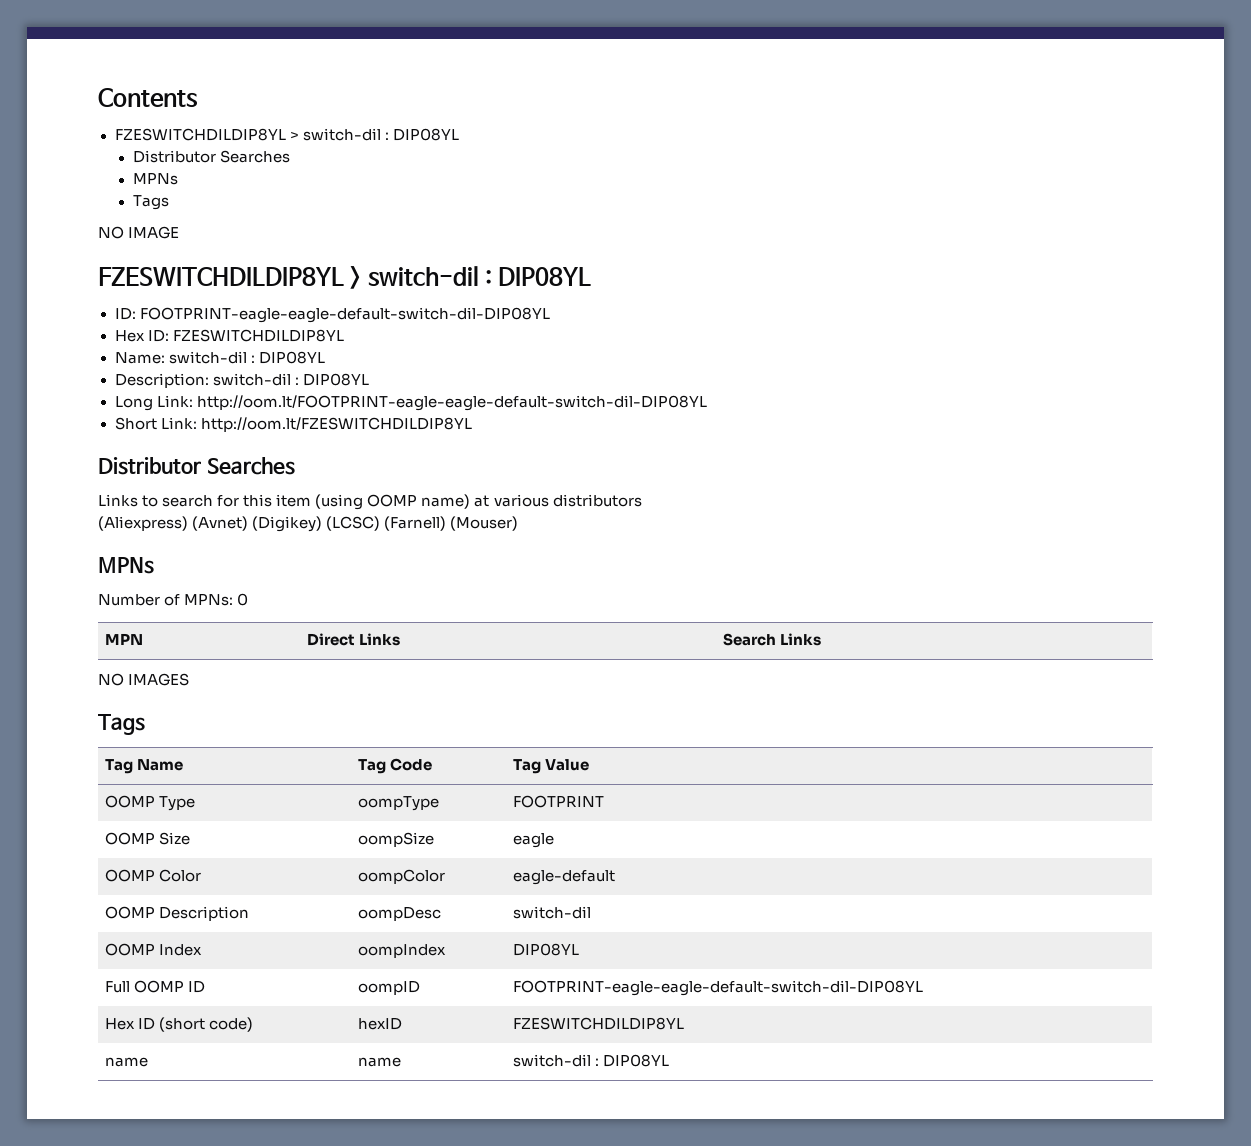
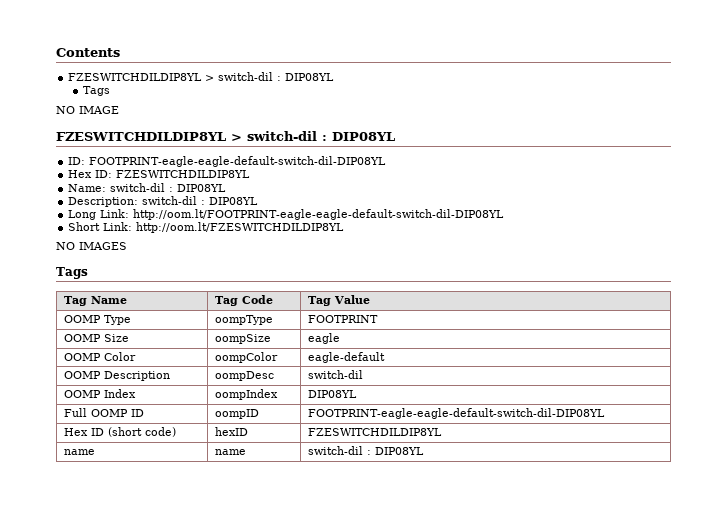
[132,150,290,163] [132,173,178,185] // Distributor Searches // MPNs -> (335, 77) none
[98,457,295,475] [98,494,642,510] [98,516,519,532] [98,557,154,574] [98,593,249,606] [105,633,144,645] [307,633,401,646] [723,633,822,646] // Distributor Searches // Links to search for this item (using OOMP name) at various distributors // (Aliexpress) (Avnet) (Digikey) (LCSC) (Farnell) (Mouser) // MPNs // Number of MPNs: 0 // MPN | Direct Links | Search Links -> (345, 227) none

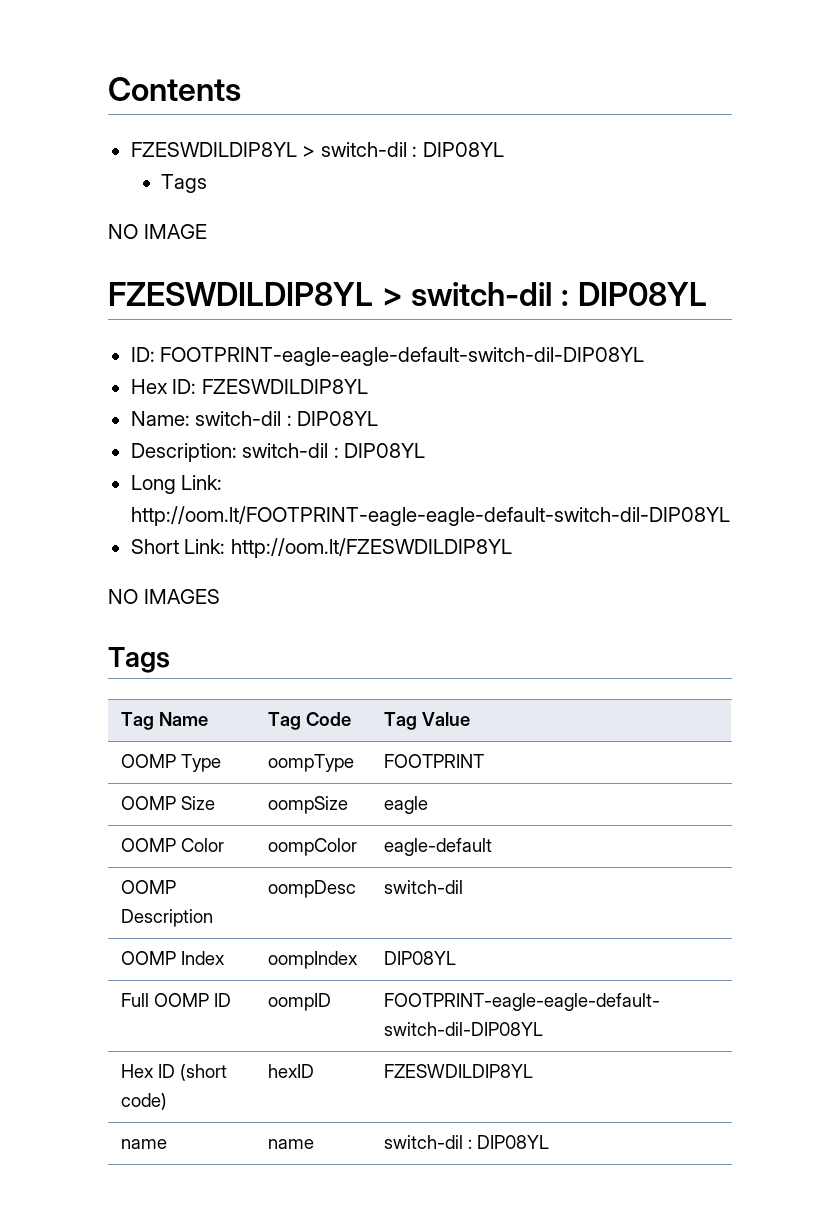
[68,73,203,81] FZESWITCHDILDIP8YL -> [130,142,297,157] FZESWDILDIP8YL
[56,132,226,141] FZESWITCHDILDIP8YL -> [108,282,373,306] FZESWDILDIP8YL
[116,170,251,178] FZESWITCHDILDIP8YL -> [201,379,368,394] FZESWDILDIP8YL
[136,222,345,233] http://oom.lt/FZESWITCHDILDIP8YL -> [230,538,512,558] http://oom.lt/FZESWDILDIP8YL
[307,428,442,436] FZESWITCHDILDIP8YL -> [383,1064,533,1078] FZESWDILDIP8YL

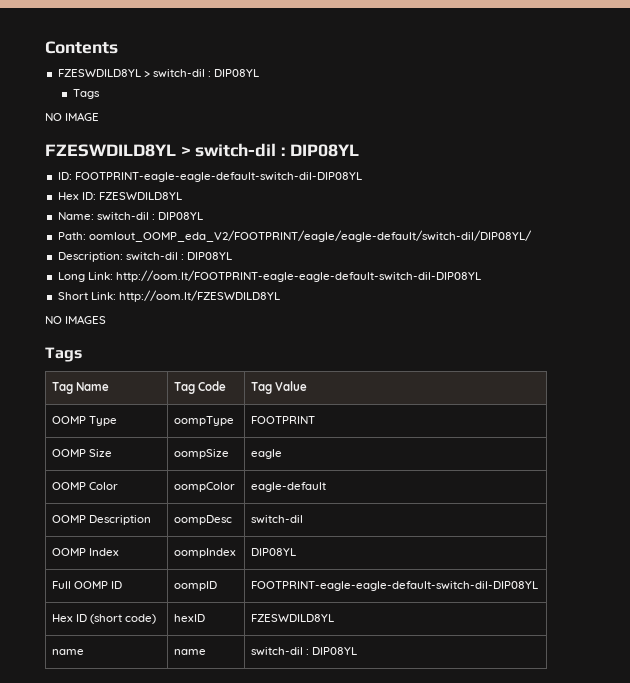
[130,142,297,157] FZESWDILDIP8YL -> [57,69,141,77] FZESWDILD8YL
[108,282,373,306] FZESWDILDIP8YL -> [45,144,176,157] FZESWDILD8YL
[201,379,368,394] FZESWDILDIP8YL -> [98,192,182,200] FZESWDILD8YL
(379, 418) none -> [57,230,532,242] // Path: oomlout_OOMP_eda_V2/FOOTPRINT/eagle/eagle-default/switch-dil/DIP08YL/
[230,538,512,558] http://oom.lt/FZESWDILDIP8YL -> [118,290,280,302] http://oom.lt/FZESWDILD8YL
[383,1064,533,1078] FZESWDILDIP8YL -> [251,614,335,622] FZESWDILD8YL

